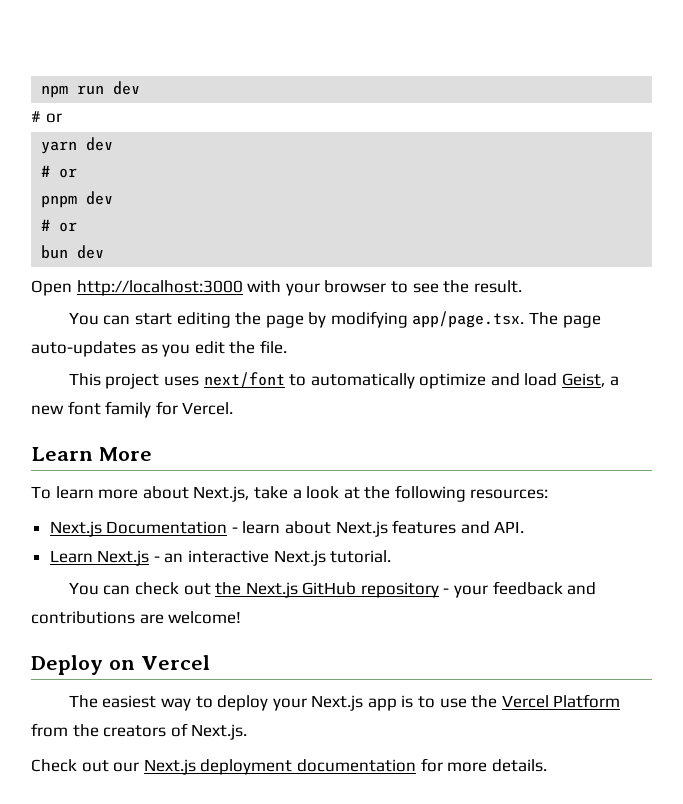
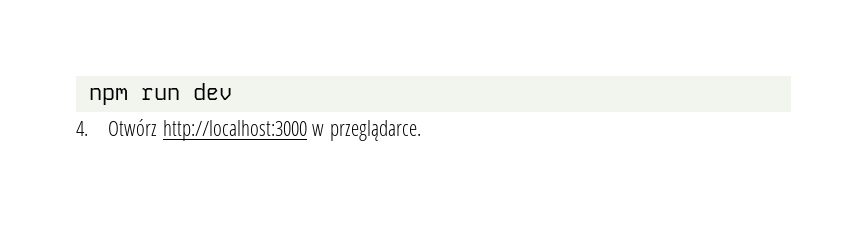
[31,111,62,123] [41,137,114,154] [41,165,78,178] [41,191,114,208] [41,219,78,232] [41,245,105,259] [31,280,522,296] [68,311,601,328] [31,340,287,357] [68,372,619,389] [31,401,234,418] [31,447,152,461] [31,485,549,502] [49,520,525,537] [49,550,392,566] [68,581,597,598] [31,611,242,624] [31,655,210,675] [68,694,621,711] [31,723,248,740] [31,758,547,775] # or // yarn dev // # or // pnpm dev // # or // bun dev // Open http://localhost:3000 with your browser to see the result. // You can start editing the page by modifying app/page.tsx. The page auto-updates as you edit the file. // This project uses next/font to automatically optimize and load Geist, a new font family for Vercel. // Learn More // To learn more about Next.js, take a look at the following resources: // Next.js Documentation - learn about Next.js features and API. // Learn Next.js - an interactive Next.js tutorial. // You can check out the Next.js GitHub repository - your feedback and contributions are welcome! // Deploy on Vercel // The easiest way to deploy your Next.js app is to use the Vercel Platform from the creators of Next.js. // Check out our Next.js deployment documentation for more details. -> [76,119,421,141] 4. Otwórz http://localhost:3000 w przeglądarce.

